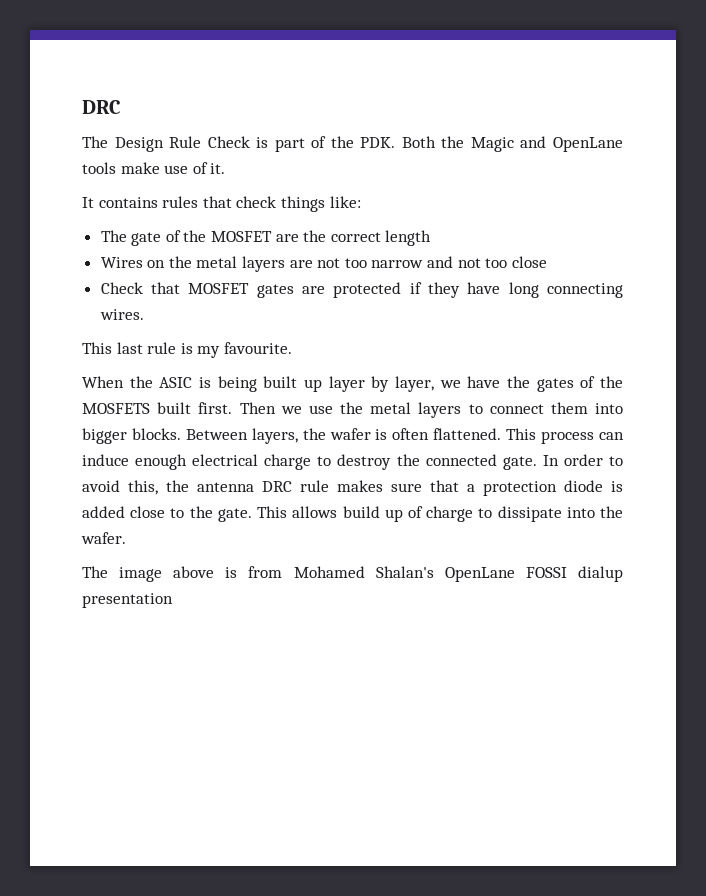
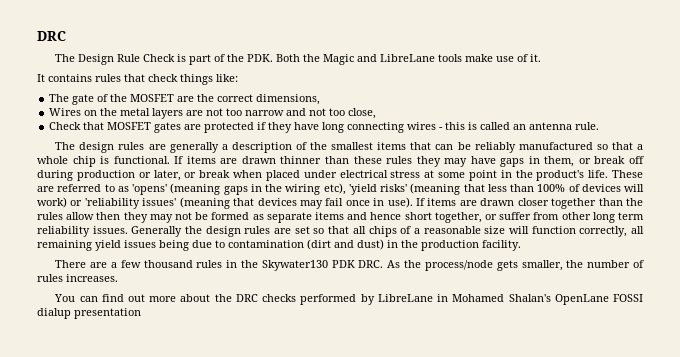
[553,137,623,152] OpenLane -> [380,54,436,62] LibreLane
[385,230,432,246] length -> [256,94,321,105] dimensions,
[511,256,547,268] close -> [348,108,377,119] close,
[99,309,144,320] [82,342,292,358] [82,376,624,392] [82,402,623,418] [82,428,625,444] [82,454,623,470] [82,480,623,496] [82,506,623,522] [81,532,126,544] [82,566,283,582] wires. // This last rule is my favourite. // When the ASIC is being built up layer by layer, we have the gates of the MOSFETS built first. Then we use the metal layers to connect them into bigger blocks. Between layers, the wafer is often flattened. This process can induce enough electrical charge to destroy the connected gate. In order to avoid this, the antenna DRC rule makes sure that a protection diode is added close to the gate. This allows build up of charge to dissipate into the wafer. // The image above is from -> [407,122,600,130] [55,142,643,153] [37,156,644,167] [37,170,643,181] [37,183,644,195] [37,197,644,209] [37,212,644,223] [37,226,644,237] [37,239,521,251] [55,260,644,271] [37,274,118,282] [54,294,449,305] wires - this is called an antenna rule. // The design rules are generally a description of the smallest items that can be reliably manufactured so that a whole chip is functional. If items are drawn thinner than these rules they may have gaps in them, or break off during production or later, or break when placed under electrical stress at some point in the product's life. These are referred to as 'opens' (meaning gaps in the wiring etc), 'yield risks' (meaning that less than 100% of devices will work) or 'reliability issues' (meaning that devices may fail once in use). If items are drawn closer together than the rules allow then they may not be formed as separate items and hence short together, or suffer from other long term reliability issues. Generally the design rules are set so that all chips of a reasonable size will function correctly, all remaining yield issues being due to contamination (dirt and dust) in the production facility. // There are a few thousand rules in the Skywater130 PDK DRC. As the process/node gets smaller, the number of rules increases. // You can find out more about the DRC checks performed by LibreLane in

